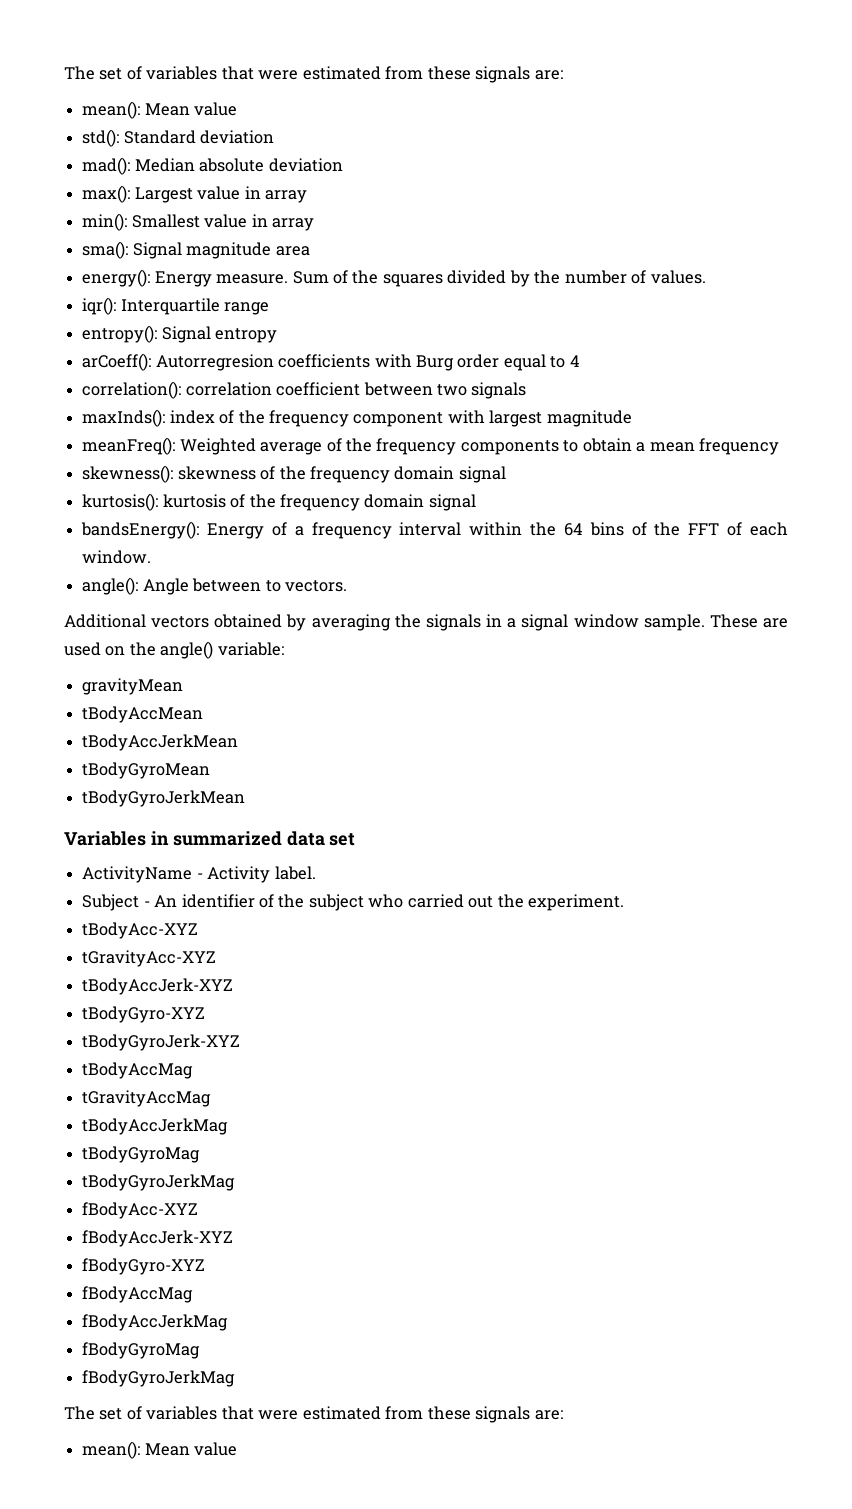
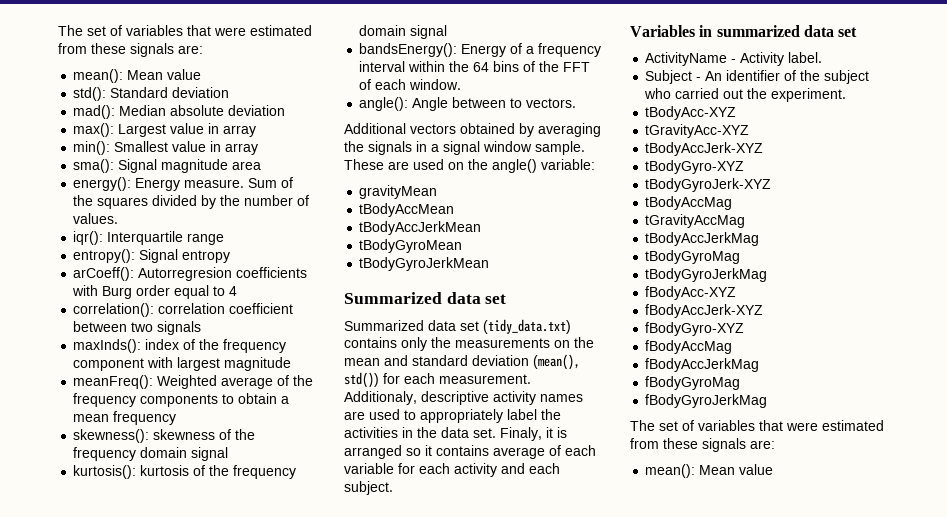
(246, 798) none -> [344,292,507,304] [344,319,571,334] [344,337,594,351] [344,354,580,370] [344,372,531,388] [344,391,583,405] [344,409,561,423] [344,427,567,441] [344,445,596,459] [344,463,560,477] [344,481,393,495] // Summarized data set // Summarized data set (tidy_data.txt) contains only the measurements on the mean and standard deviation (mean(), std()) for each measurement. Additionaly, descriptive activity names are used to appropriately label the activities in the data set. Finaly, it is arranged so it contains average of each variable for each activity and each subject.

